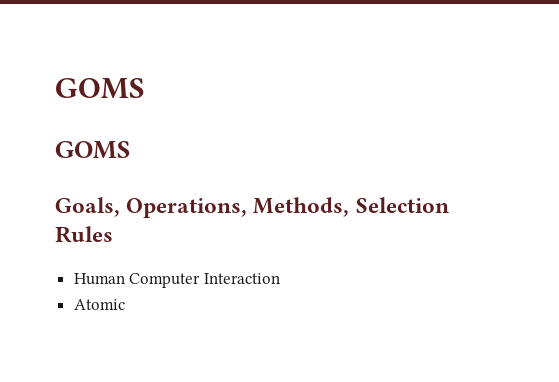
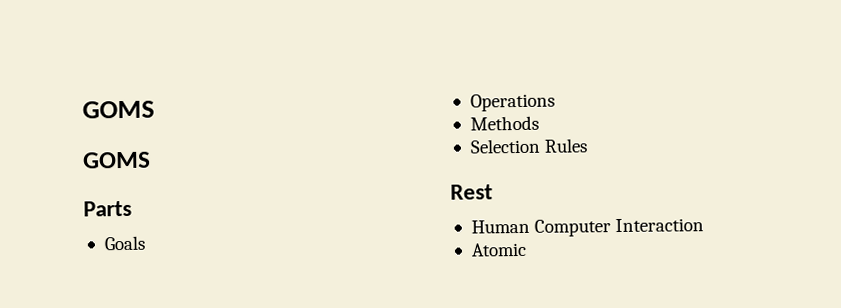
[55,197,350,218] Goals, Operations, Methods, -> [83,200,132,217] [103,235,145,251] [469,93,555,112] [469,115,539,131] Parts // Goals // Operations // Methods //
(113, 234) none -> [450,184,493,200] // Rest

